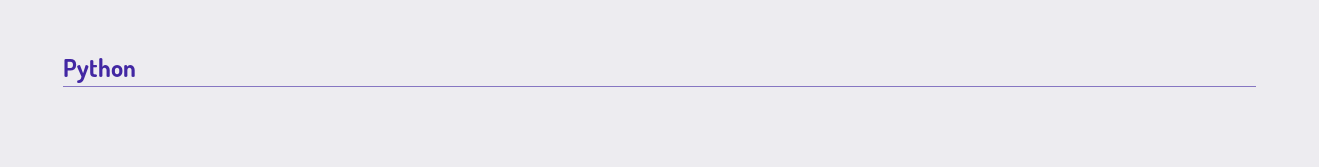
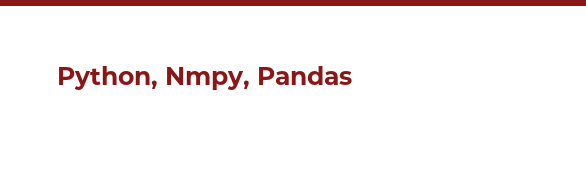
[63,58,136,83] Python -> [57,66,352,90] Python, Nmpy, Pandas

